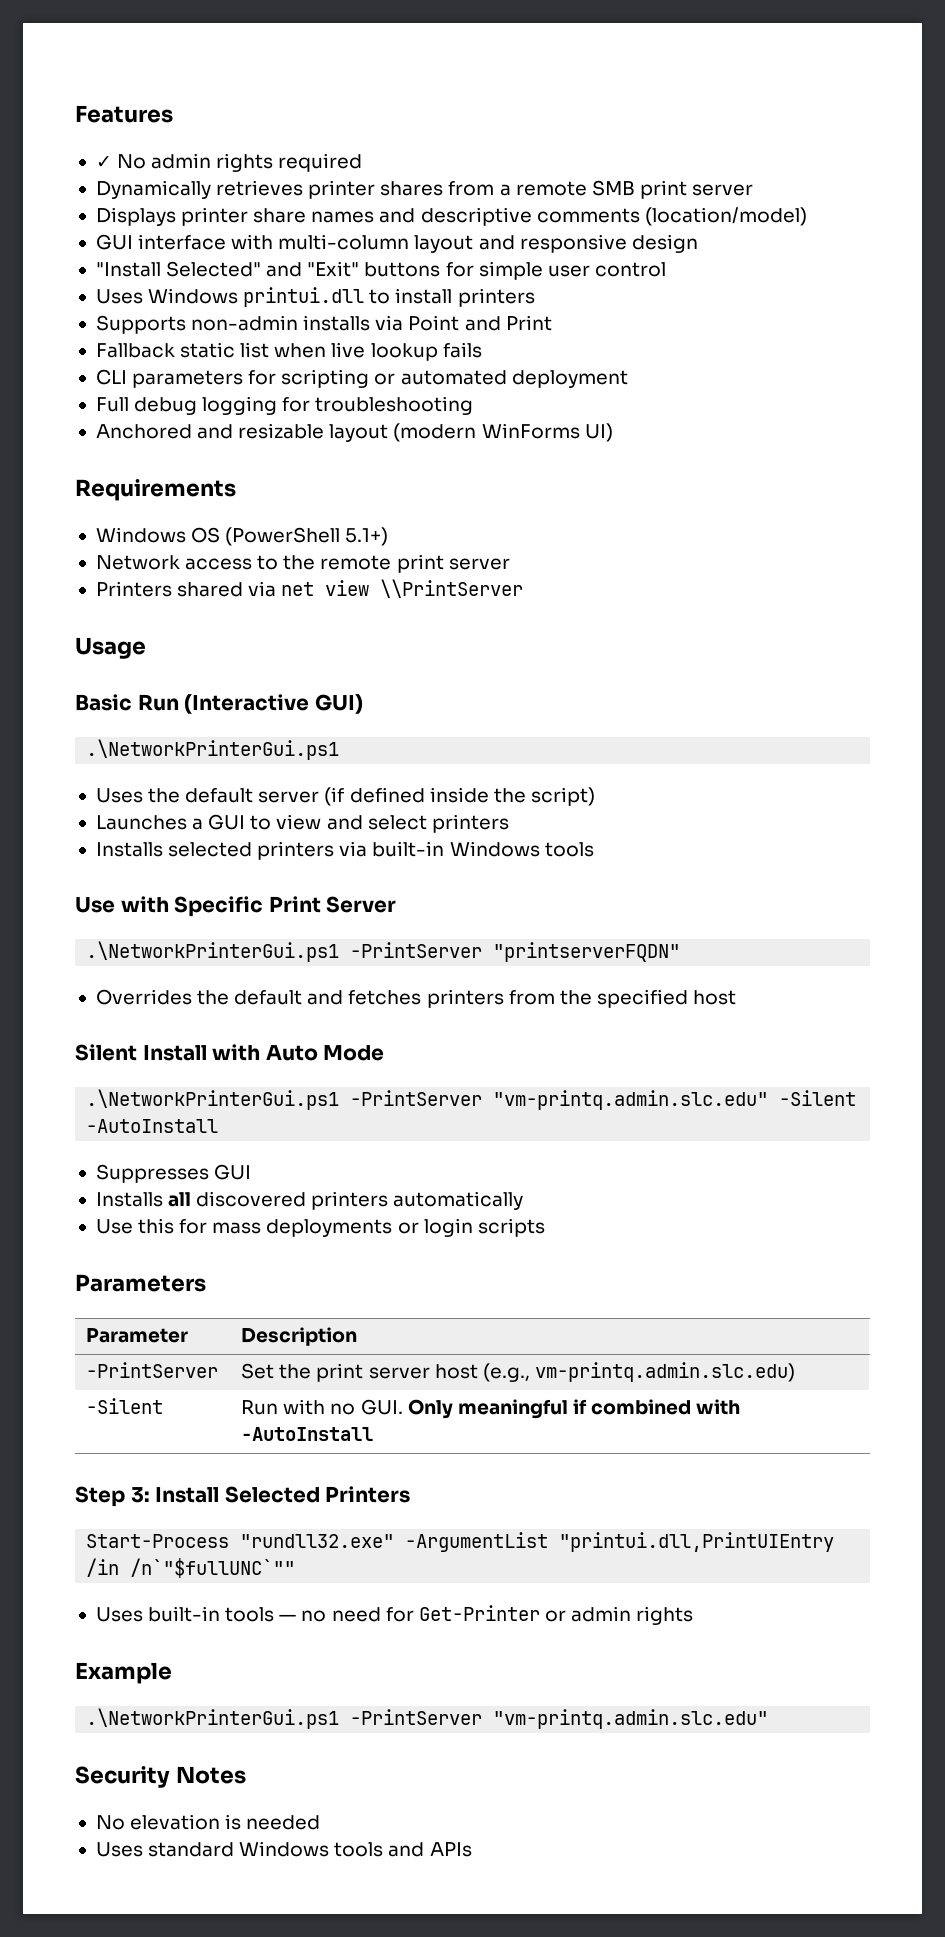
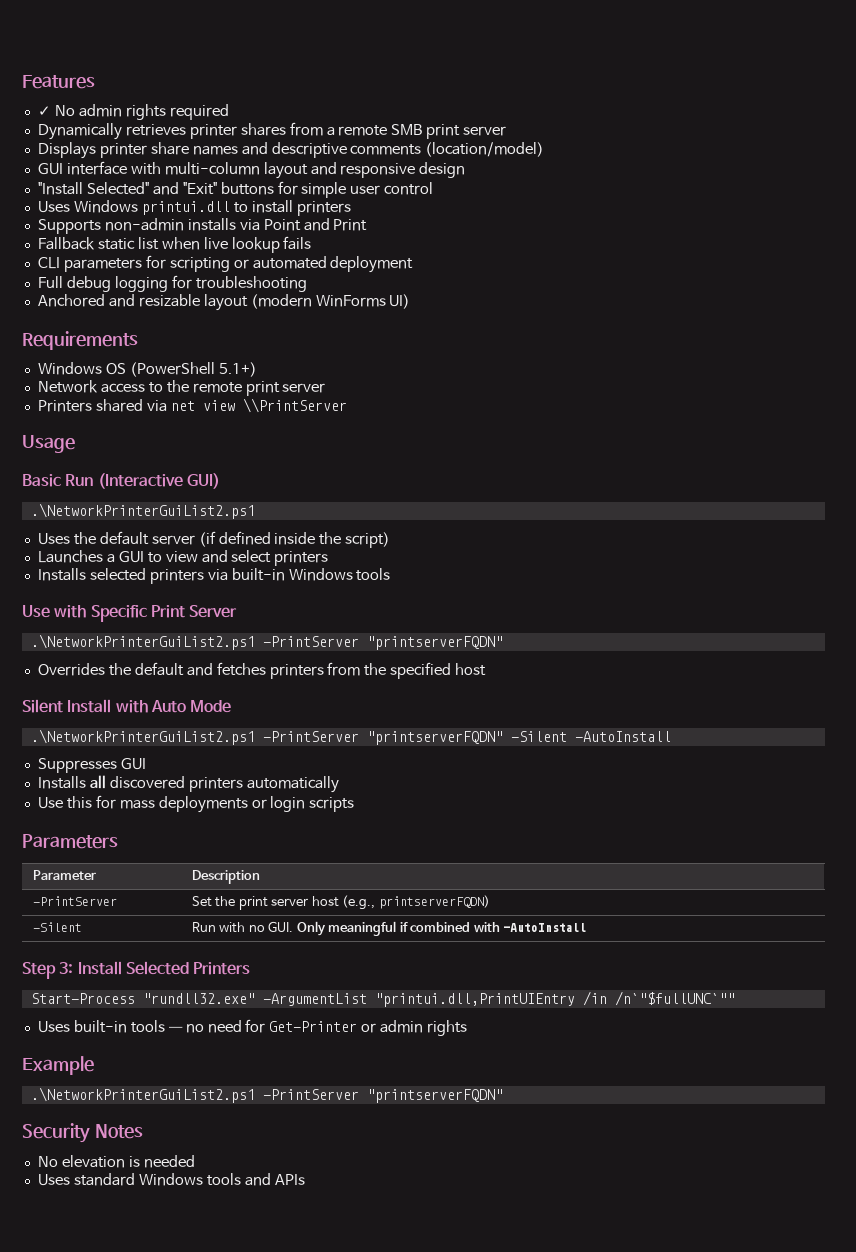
[86,739,340,760] .\NetworkPrinterGui.ps1 -> [30,503,255,519] .\NetworkPrinterGuiList2.ps1
[86,941,340,962] .\NetworkPrinterGui.ps1 -> [30,634,255,650] .\NetworkPrinterGuiList2.ps1
[86,1089,769,1110] .\NetworkPrinterGui.ps1 -PrintServer "vm-printq.admin.slc.edu" -> [30,729,503,745] .\NetworkPrinterGuiList2.ps1 -PrintServer "printserverFQDN"
[534,1362,795,1382] vm-printq.admin.slc.edu) -> [378,895,490,909] printserverFQDN)
[86,1708,769,1729] .\NetworkPrinterGui.ps1 -PrintServer "vm-printq.admin.slc.edu" -> [30,1087,503,1103] .\NetworkPrinterGuiList2.ps1 -PrintServer "printserverFQDN"

